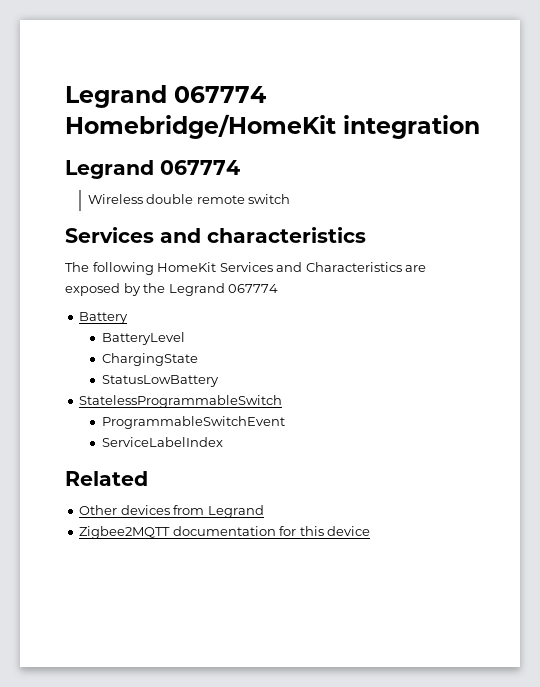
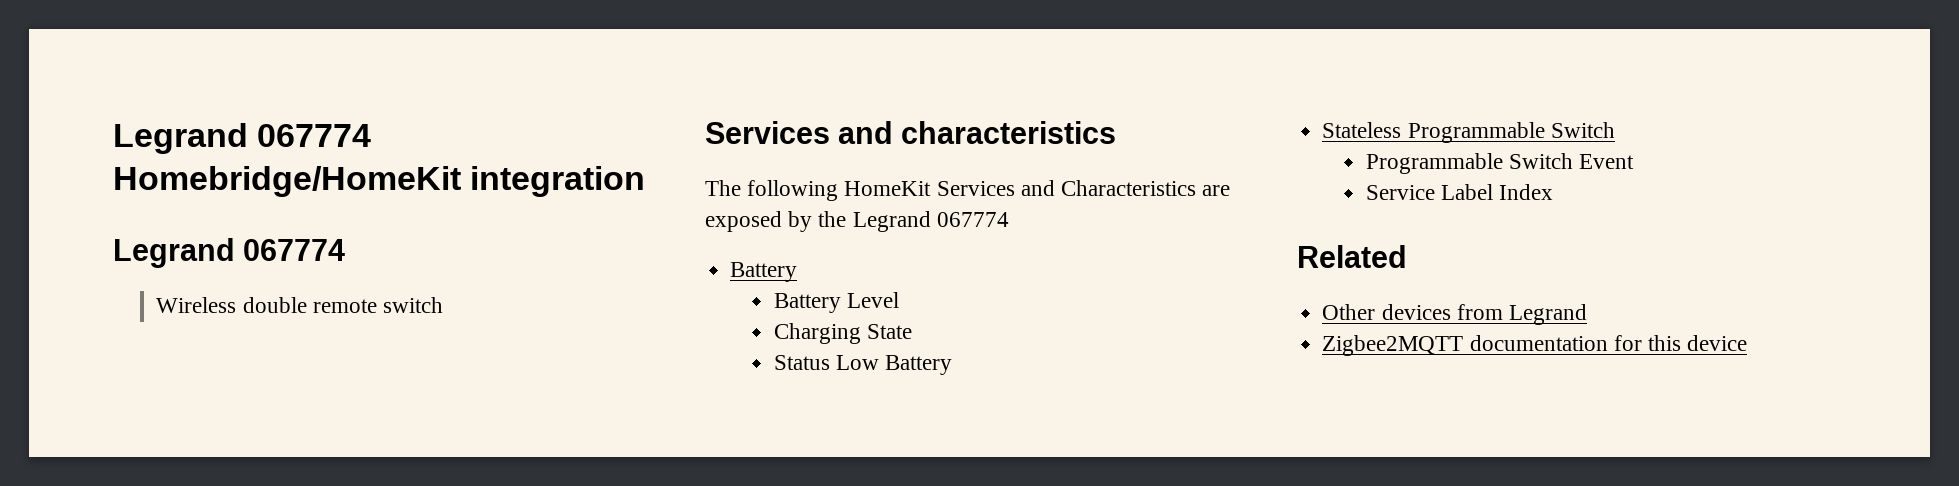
[102,332,186,345] [102,353,199,366] [102,375,220,387] [79,395,283,408] [102,416,286,429] [102,437,224,447] BatteryLevel // ChargingState // StatusLowBattery // StatelessProgrammableSwitch // ProgrammableSwitchEvent // ServiceLabelIndex -> [773,292,899,313] [773,323,912,344] [773,355,953,375] [1322,122,1615,143] [1365,153,1635,174] [1365,184,1554,200] Battery Level // Charging State // Status Low Battery // Stateless Programmable Switch // Programmable Switch Event // Service Label Index

